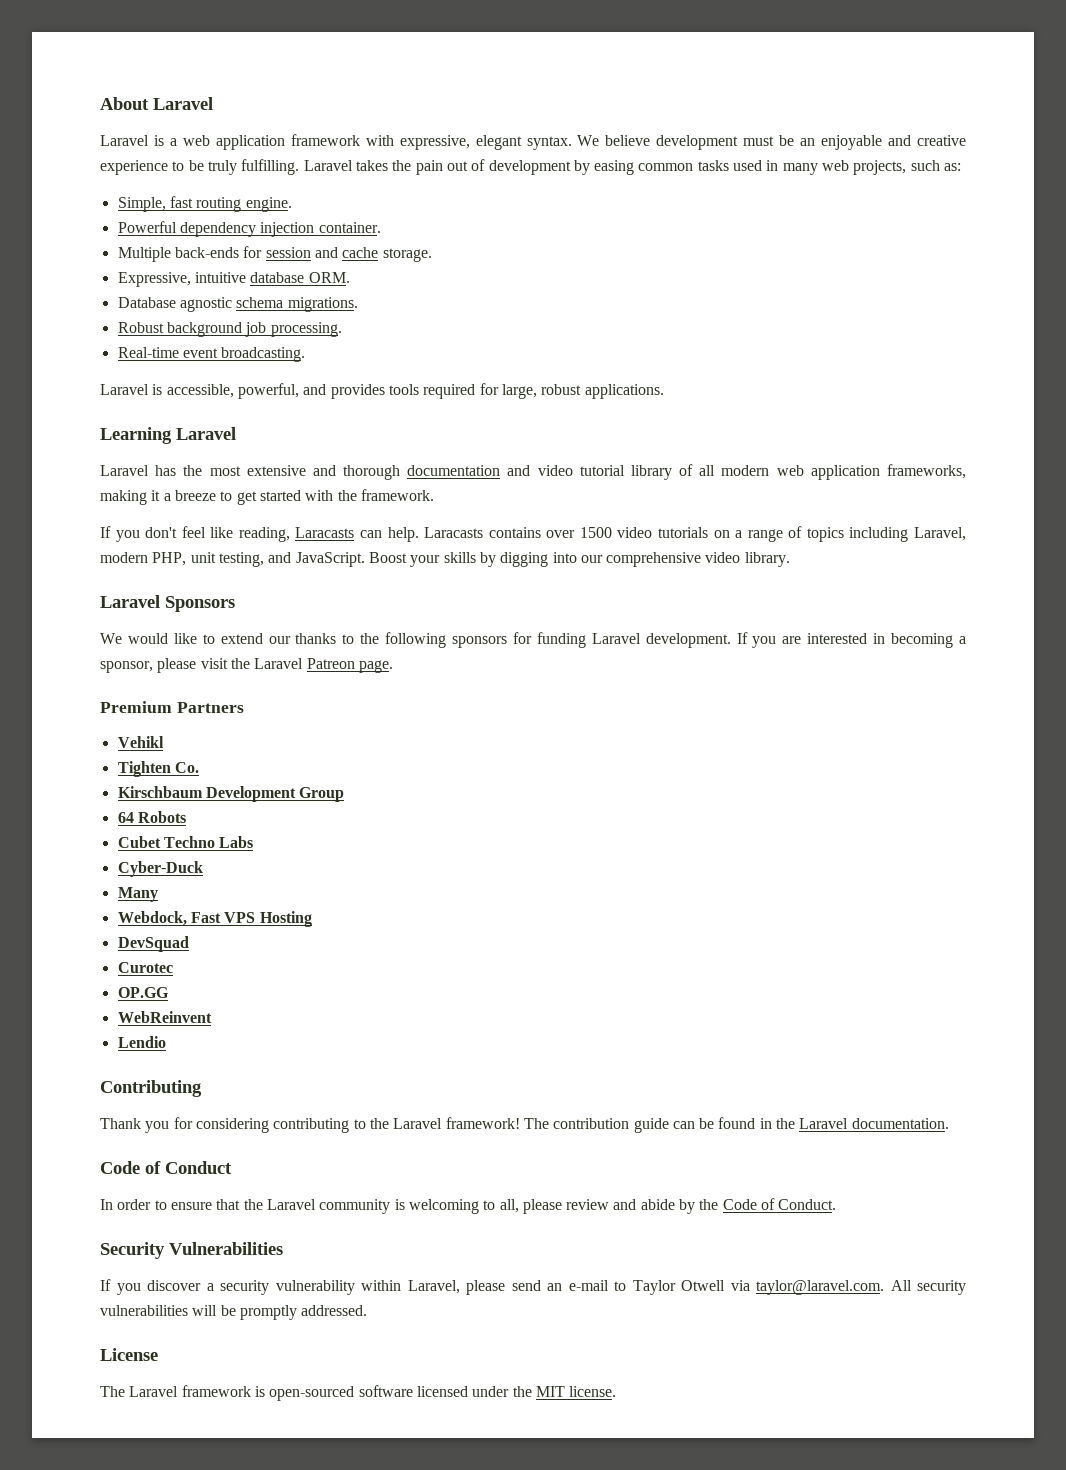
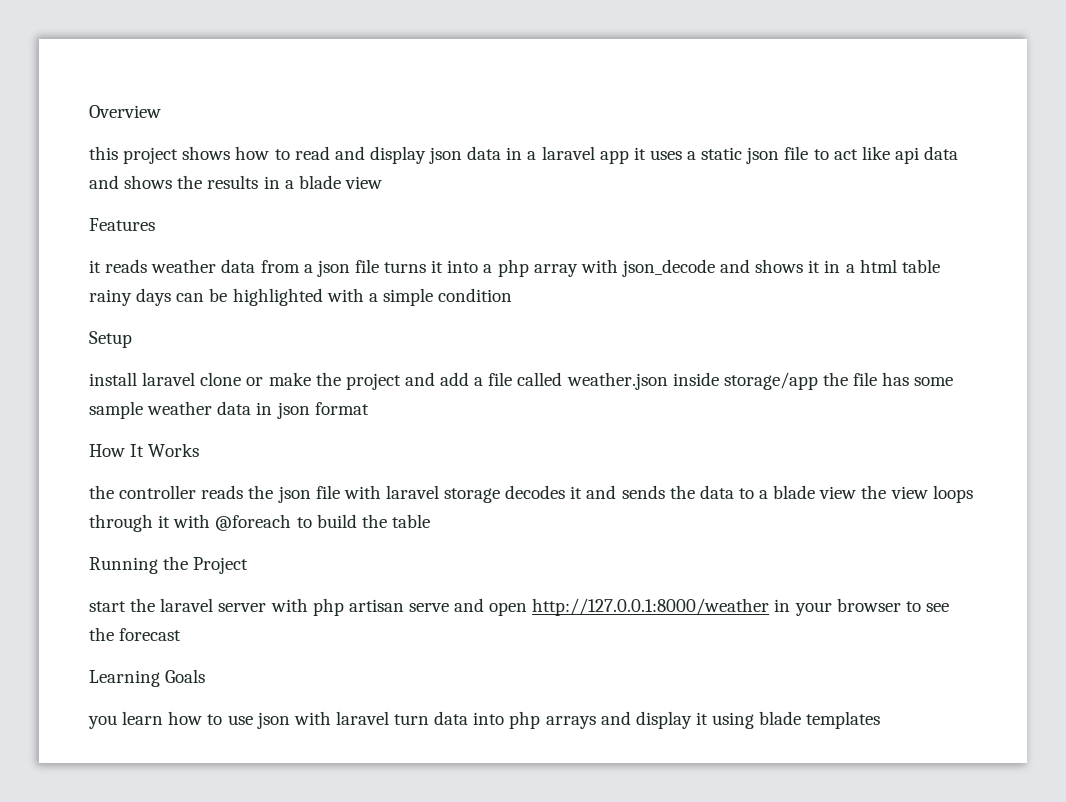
[100,97,213,110] [100,134,967,150] [100,159,962,175] [117,196,292,212] [117,221,381,237] [117,246,432,262] [117,272,350,287] [117,297,358,312] [117,322,342,337] [117,347,306,362] [100,383,664,399] [100,427,236,444] [100,464,966,480] [100,489,434,505] [100,526,966,542] [100,552,790,567] [100,595,235,612] [100,632,967,648] [100,658,393,673] [100,701,244,713] [117,736,164,748] [117,761,199,777] [117,786,345,802] [117,811,186,823] [117,836,254,848] [117,861,203,877] [117,887,158,902] [117,911,312,927] [117,936,189,952] [117,962,173,973] [117,987,169,998] [117,1011,212,1023] [117,1036,166,1048] [100,1080,202,1097] [100,1117,949,1133] [100,1161,232,1174] [100,1198,837,1214] [100,1242,283,1259] [100,1279,966,1295] [100,1305,368,1320] [100,1348,158,1361] [100,1385,617,1401] About Laravel // Laravel is a web application framework with expressive, elegant syntax. We believe development must be an enjoyable and creative experience to be truly fulfilling. Laravel takes the pain out of development by easing common tasks used in many web projects, such as: // Simple, fast routing engine. // Powerful dependency injection container. // Multiple back-ends for session and cache storage. // Expressive, intuitive database ORM. // Database agnostic schema migrations. // Robust background job processing. // Real-time event broadcasting. // Laravel is accessible, powerful, and provides tools required for large, robust applications. // Learning Laravel // Laravel has the most extensive and thorough documentation and video tutorial library of all modern web application frameworks, making it a breeze to get started with the framework. // If you don't feel like reading, Laracasts can help. Laracasts contains over 1500 video tutorials on a range of topics including Laravel, modern PHP, unit testing, and JavaScript. Boost your skills by digging into our comprehensive video library. // Laravel Sponsors // We would like to extend our thanks to the following sponsors for funding Laravel development. If you are interested in becoming a sponsor, please visit the Laravel Patreon page. // Premium Partners // Vehikl // Tighten Co. // Kirschbaum Development Group // 64 Robots // Cubet Techno Labs // Cyber-Duck // Many // Webdock, Fast VPS Hosting // DevSquad // Curotec // OP.GG // WebReinvent // Lendio // Contributing // Thank you for considering contributing to the Laravel framework! The contribution guide can be found in the Laravel documentation. // Code of Conduct // In order to ensure that the Laravel community is welcoming to all, please review and abide by the Code of Conduct. // Security Vulnerabilities // If you discover a security vulnerability within Laravel, please send an e-mail to Taylor Otwell via taylor@laravel.com. All security vulnerabilities will be promptly addressed. // License // The Laravel framework is open-sourced software licensed under the MIT license. -> [89,105,161,118] [89,146,959,164] [89,175,382,189] [89,218,155,231] [89,259,940,277] [89,288,513,306] [89,331,132,348] [89,372,954,390] [89,401,369,419] [89,443,200,457] [89,485,973,503] [89,514,430,532] [89,556,249,574] [89,598,949,616] [89,627,182,641] [89,669,206,687] [88,711,881,729] Overview // this project shows how to read and display json data in a laravel app it uses a static json file to act like api data and shows the results in a blade view // Features // it reads weather data from a json file turns it into a php array with json_decode and shows it in a html table rainy days can be highlighted with a simple condition // Setup // install laravel clone or make the project and add a file called weather.json inside storage/app the file has some sample weather data in json format // How It Works // the controller reads the json file with laravel storage decodes it and sends the data to a blade view the view loops through it with @foreach to build the table // Running the Project // start the laravel server with php artisan serve and open http://127.0.0.1:8000/weather in your browser to see the forecast // Learning Goals // you learn how to use json with laravel turn data into php arrays and display it using blade templates

